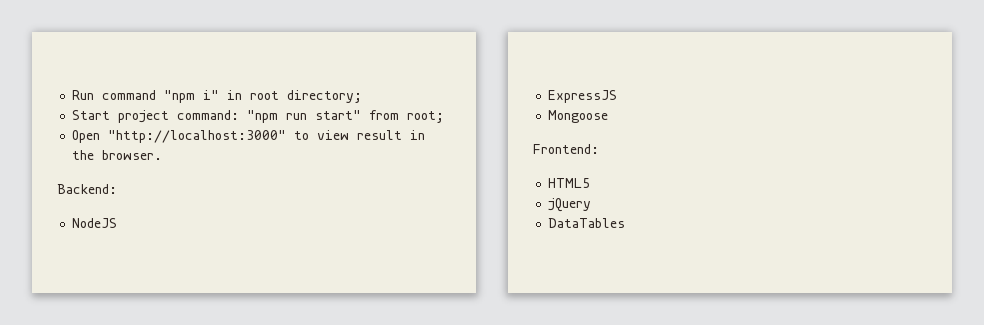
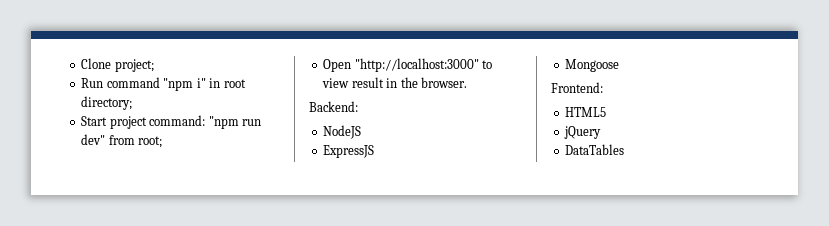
(72, 95) none -> [81,58,154,72] Clone project; //
[315,110,362,120] start" -> [81,134,106,145] dev"

